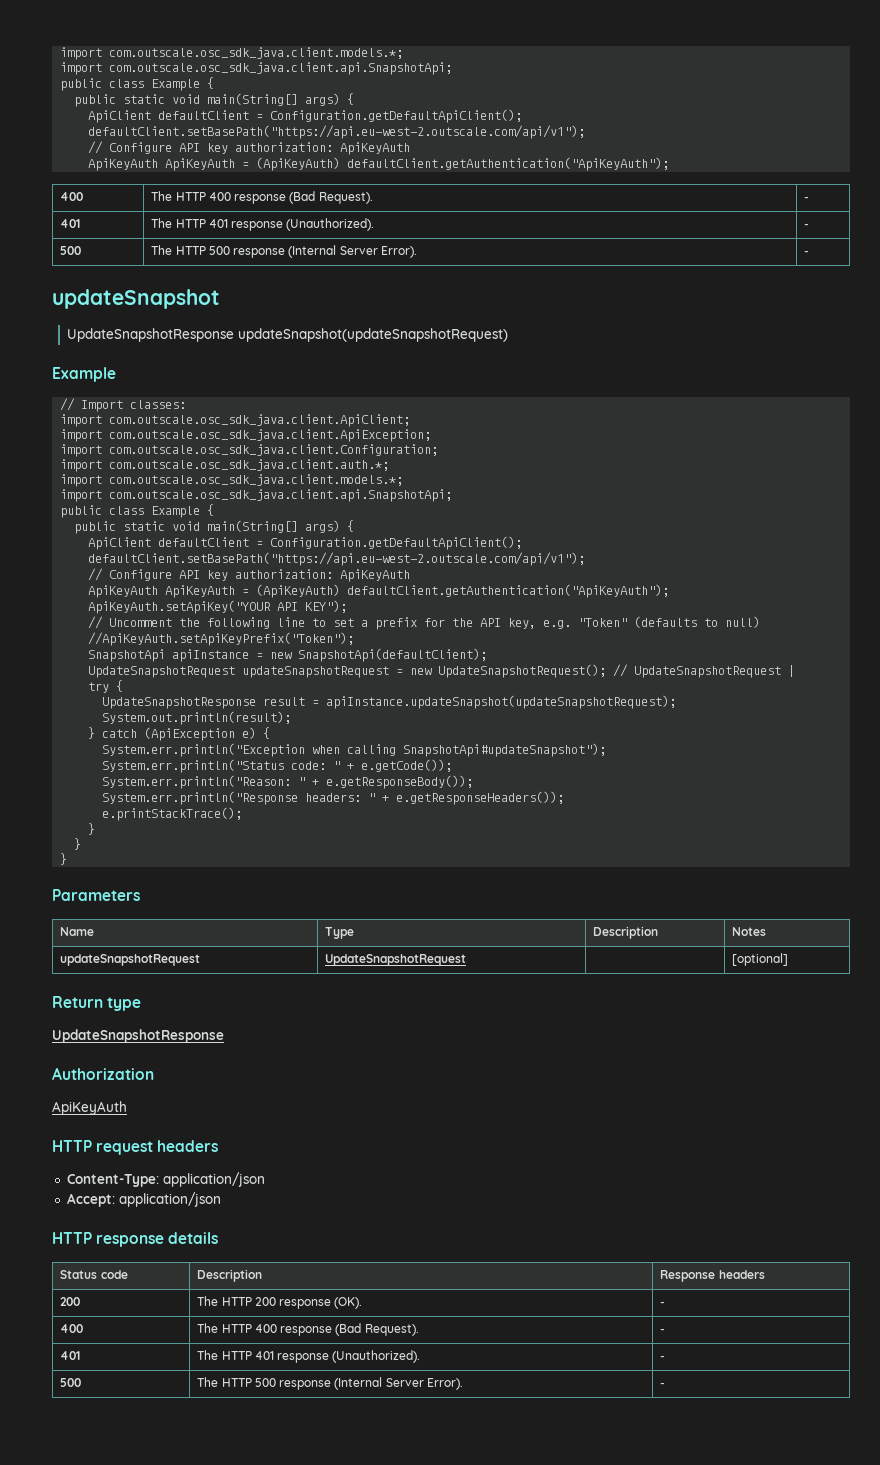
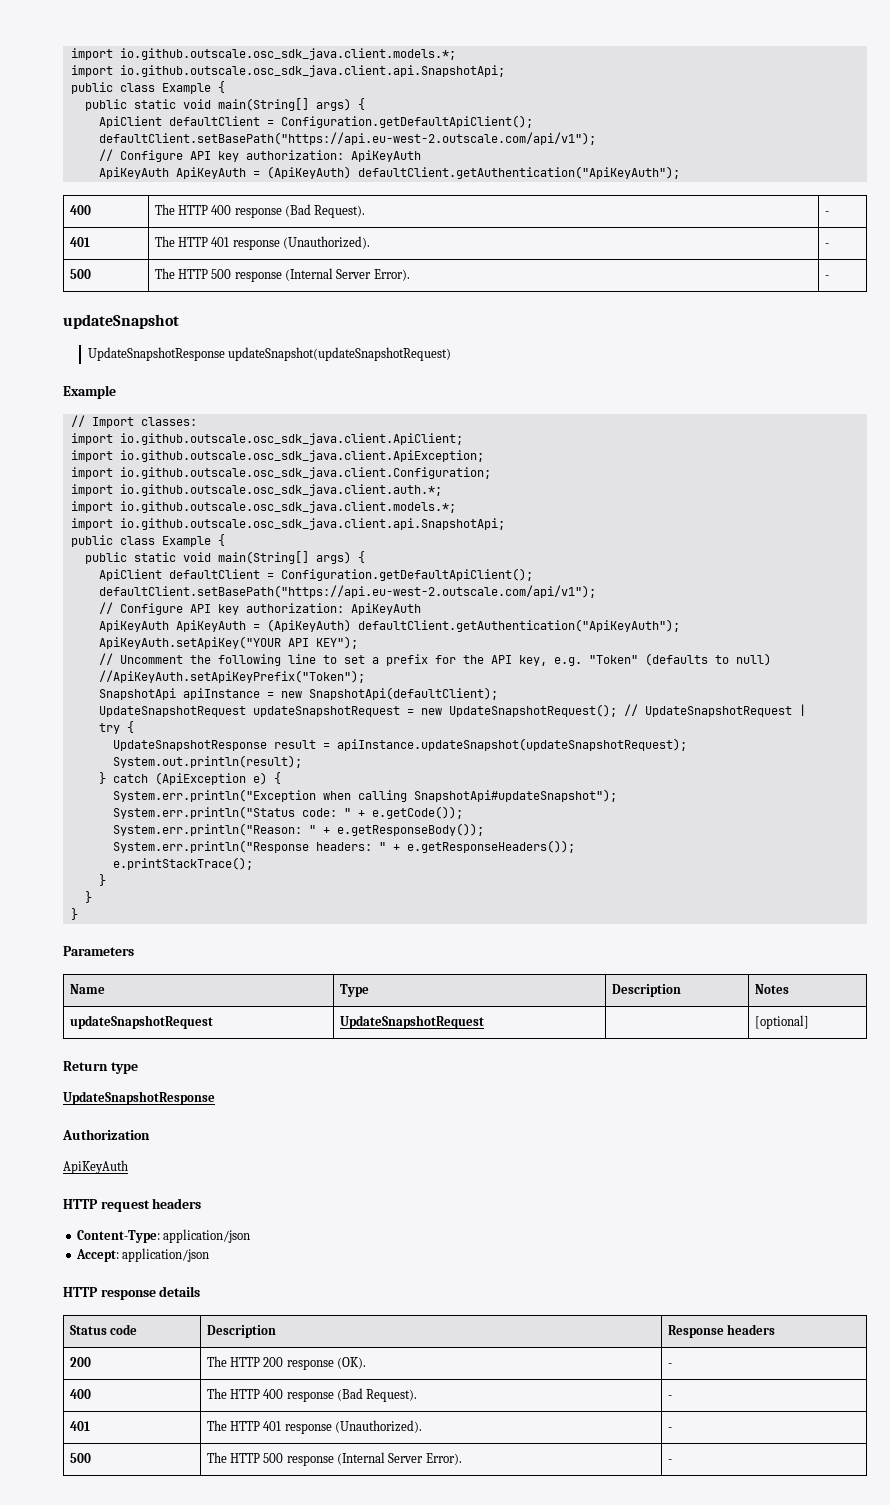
[60,47,404,60] [60,62,453,75] import com.outscale.osc_sdk_java.client.models.*; // import com.outscale.osc_sdk_java.client.api.SnapshotApi; -> [70,48,456,60] [70,65,505,77] import io.github.outscale.osc_sdk_java.client.models.*; // import io.github.outscale.osc_sdk_java.client.api.SnapshotApi;
[109,414,411,427] [60,429,432,442] [60,444,439,457] [60,459,390,472] [60,474,404,487] [60,489,453,502] com.outscale.osc_sdk_java.client.ApiClient; // import com.outscale.osc_sdk_java.client.ApiException; // import com.outscale.osc_sdk_java.client.Configuration; // import com.outscale.osc_sdk_java.client.auth.*; // import com.outscale.osc_sdk_java.client.models.*; // import com.outscale.osc_sdk_java.client.api.SnapshotApi; -> [119,433,463,445] [70,450,484,462] [70,467,491,479] [70,484,442,496] [70,501,456,513] [70,518,505,530] io.github.outscale.osc_sdk_java.client.ApiClient; // import io.github.outscale.osc_sdk_java.client.ApiException; // import io.github.outscale.osc_sdk_java.client.Configuration; // import io.github.outscale.osc_sdk_java.client.auth.*; // import io.github.outscale.osc_sdk_java.client.models.*; // import io.github.outscale.osc_sdk_java.client.api.SnapshotApi;

